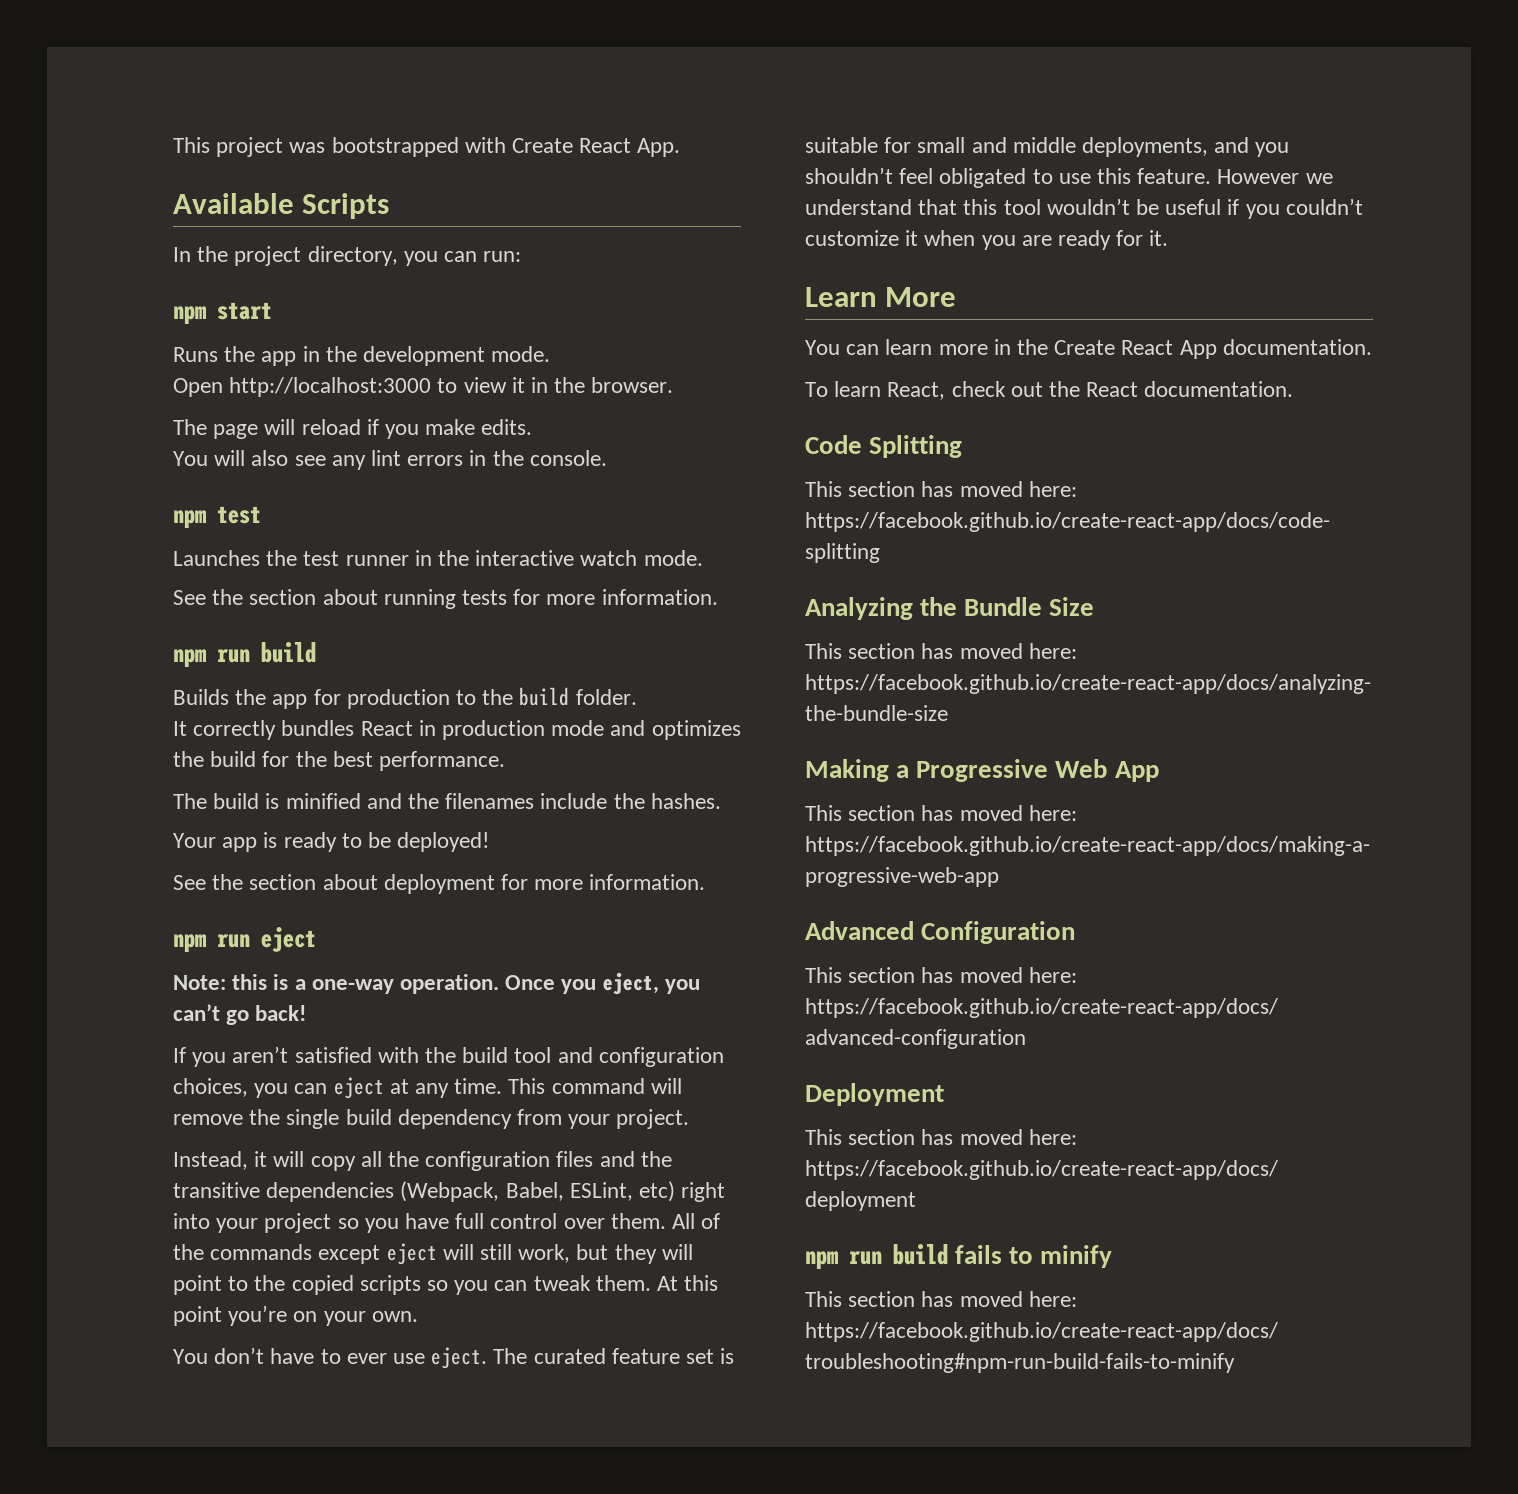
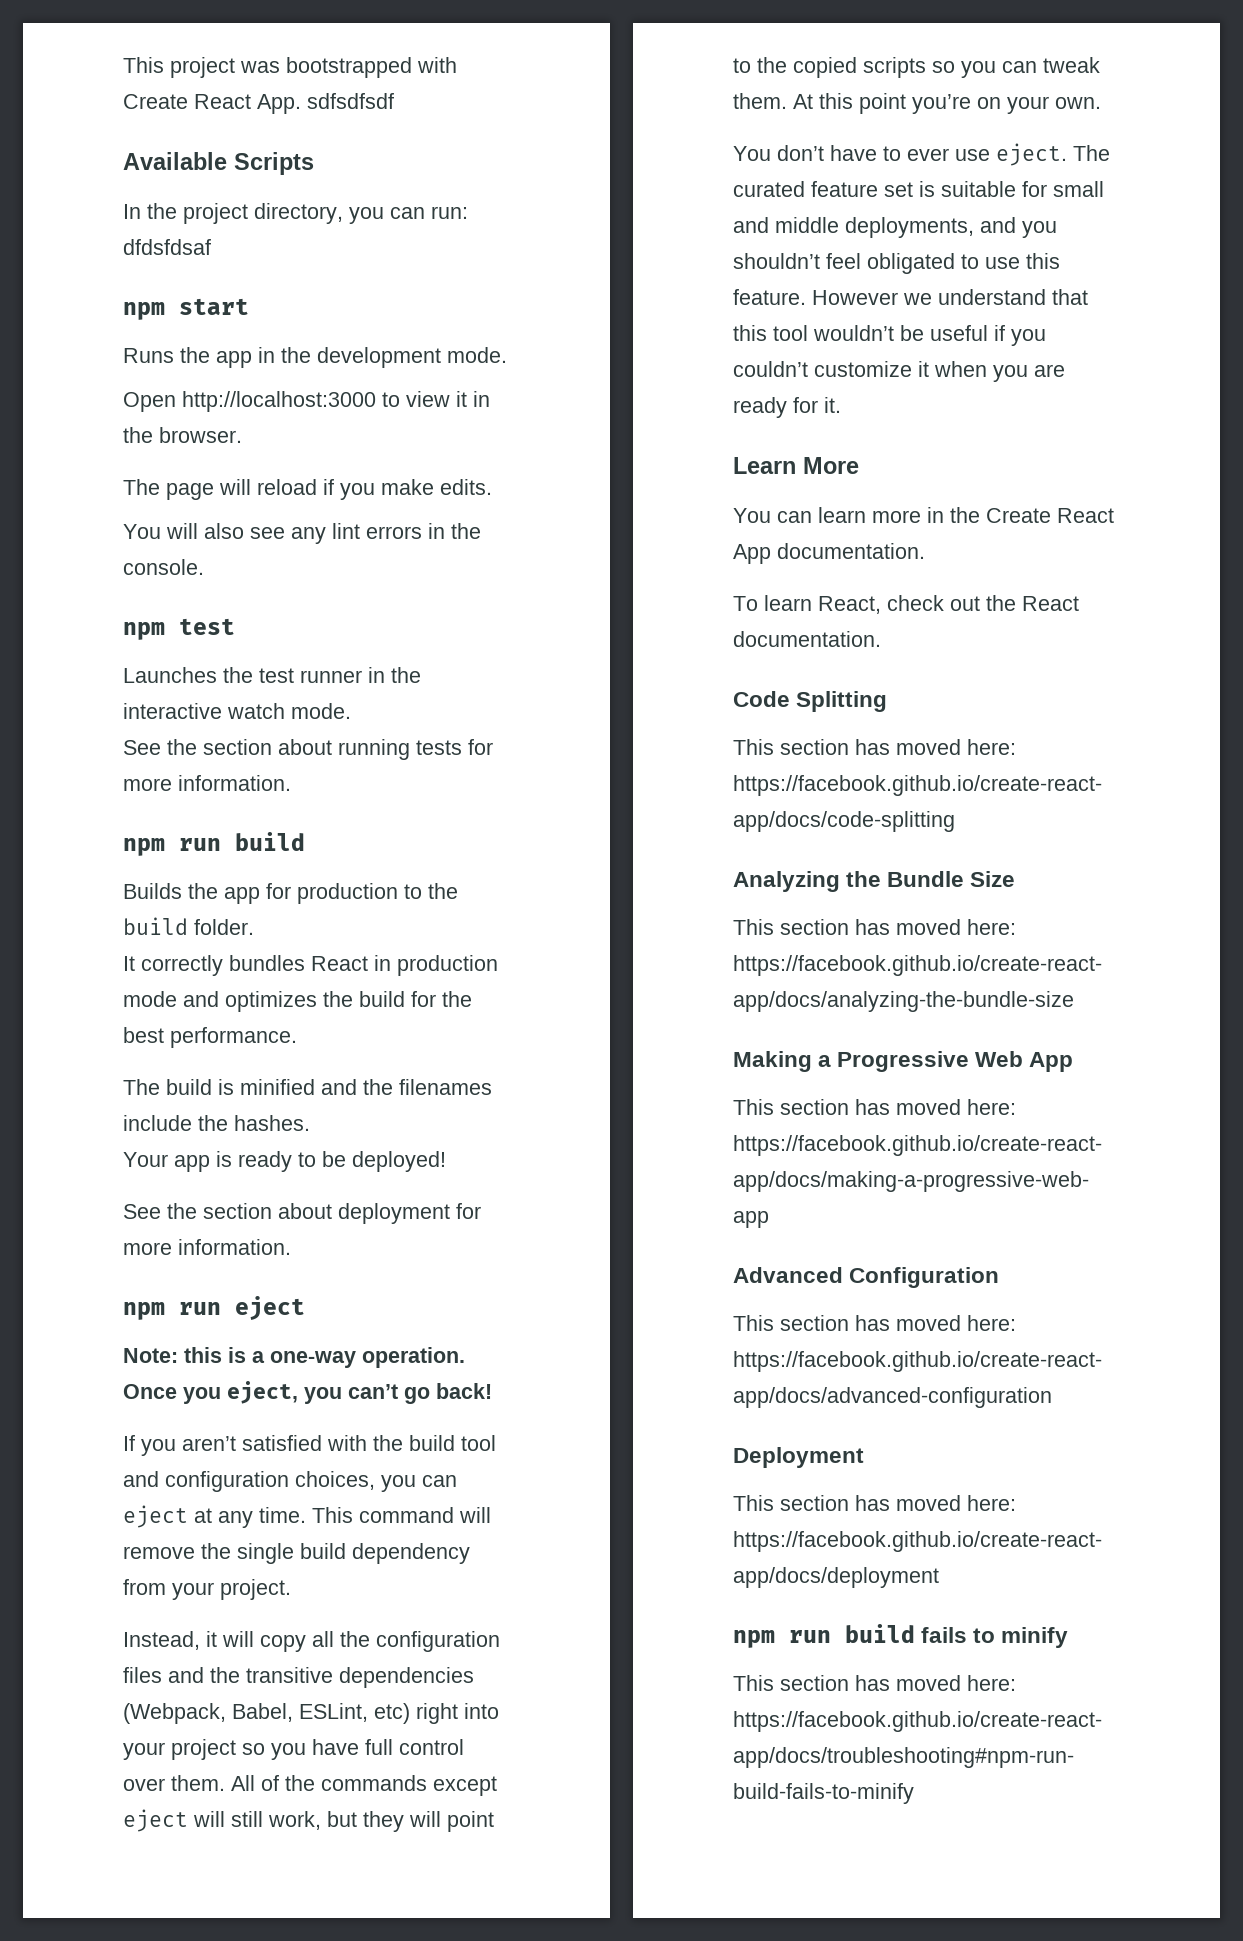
(681, 147) none -> [307,93,394,109] sdfsdfsdf
(522, 256) none -> [123,239,211,255] dfdsfdsaf

